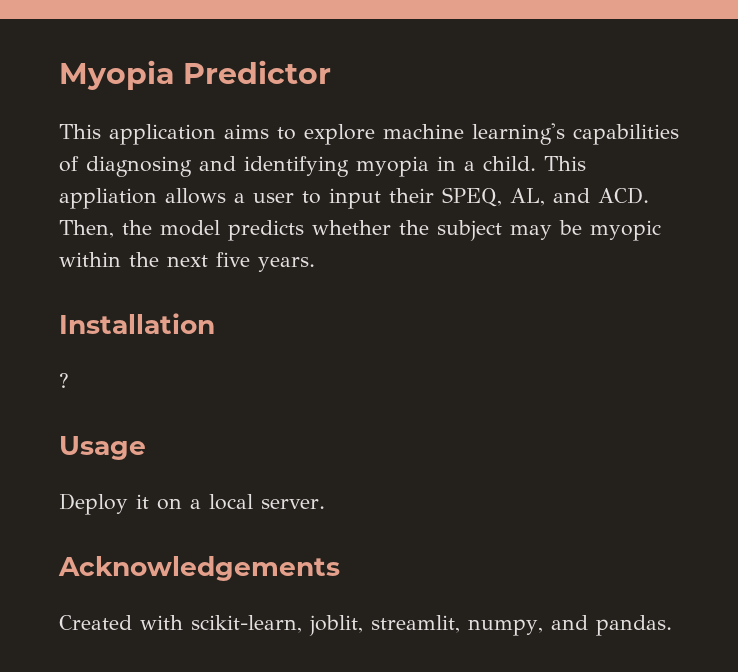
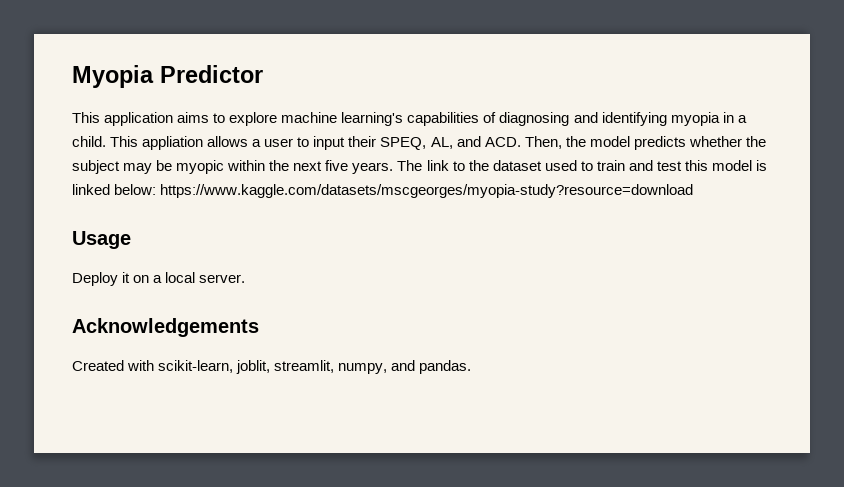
[59,313,215,334] [59,373,69,388] // Installation // ? -> [397,160,768,171] [72,184,694,198] The link to the dataset used to train and test this model is linked below: https://www.kaggle.com/datasets/mscgeorges/myopia-study?resource=download

